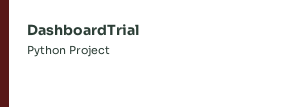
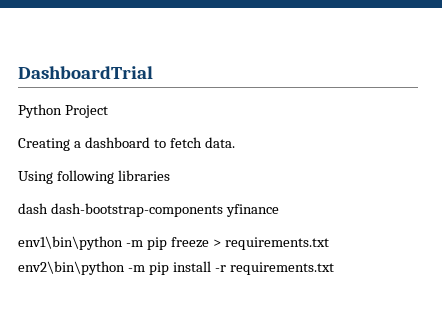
(110, 51) none -> [18,137,235,151] [18,170,170,184] [18,203,279,217] [18,236,329,250] [18,261,334,275] // Creating a dashboard to fetch data. // Using following libraries // dash dash-bootstrap-components yfinance // env1\bin\python -m pip freeze > requirements.txt env2\bin\python -m pip install -r requirements.txt

